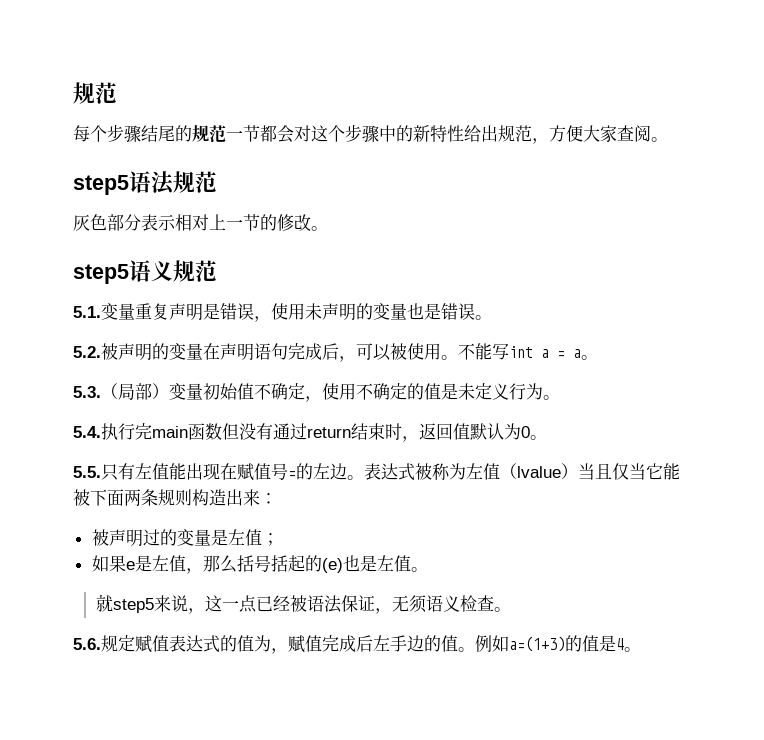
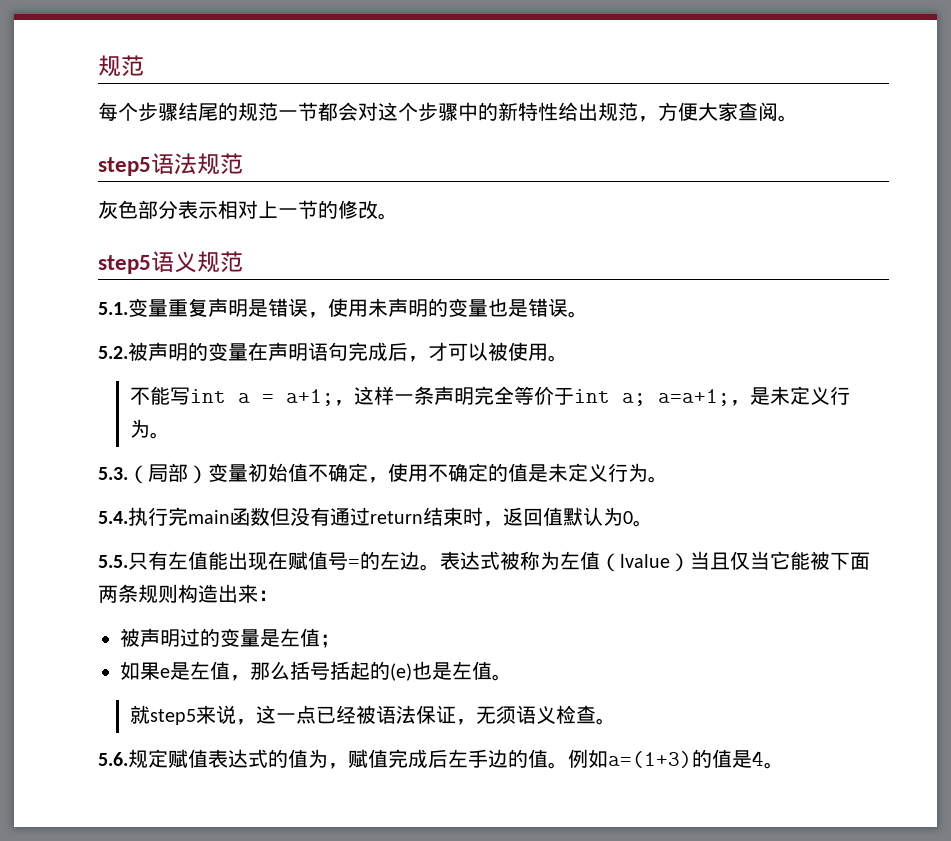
(356, 359) none -> [428,342,448,361] 才
(458, 357) none -> (568, 358) //
[573,349,581,358] a -> [286,386,851,406] [130,419,151,438] a+1;，这样一条声明完全等价于int a; a=a+1;，是未定义行为

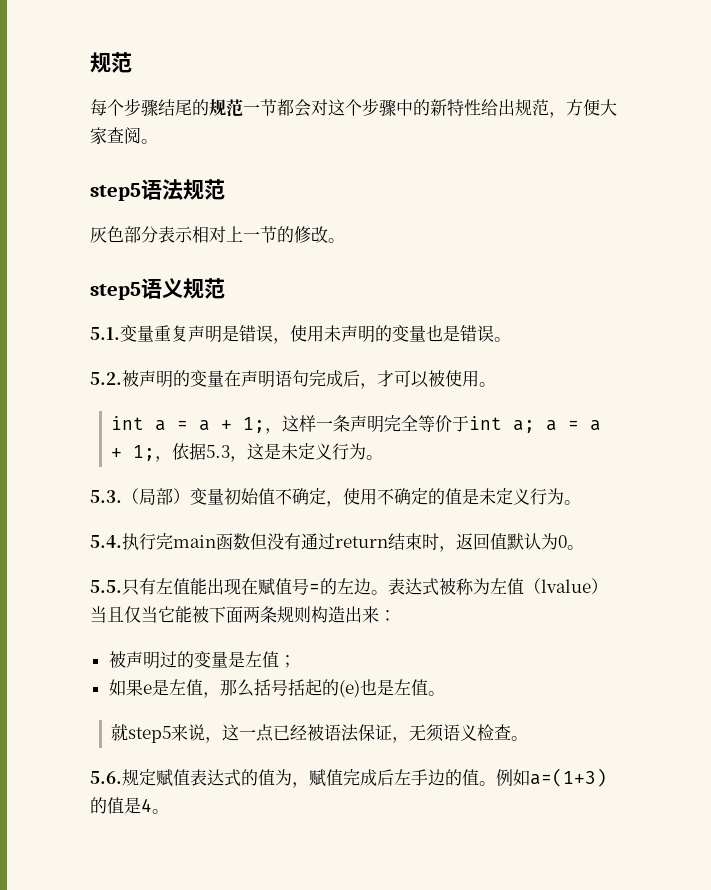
[130,386,191,405] 不能写 -> (496, 384) none
[286,389,335,406] a+1; -> [199,417,266,433] a + 1;
[658,389,751,406] a=a+1;， -> [546,420,602,431] [111,443,265,462] a = a + 1;，依据5.3，这

